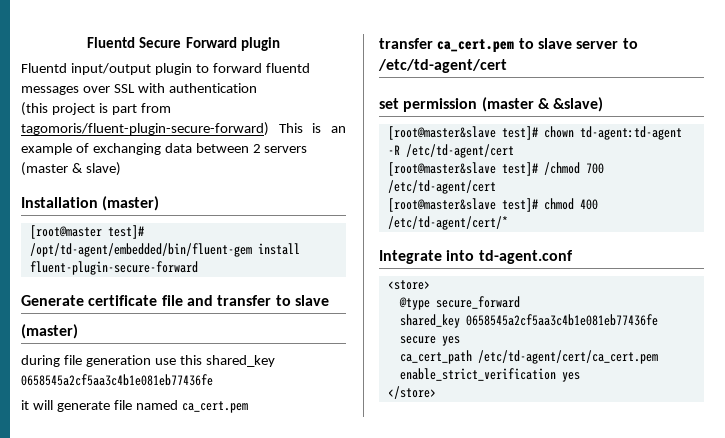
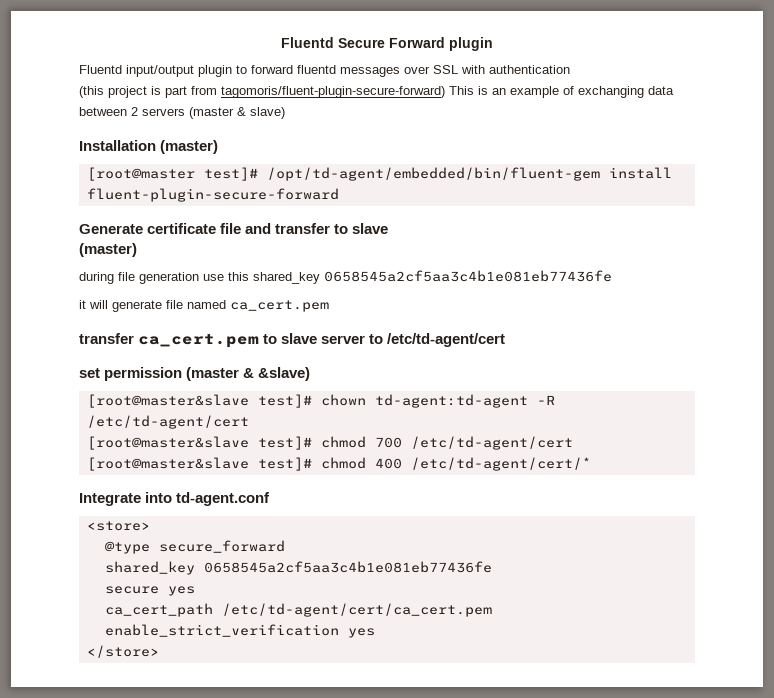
[543,162,580,175] /chmod -> [320,436,366,448] chmod

